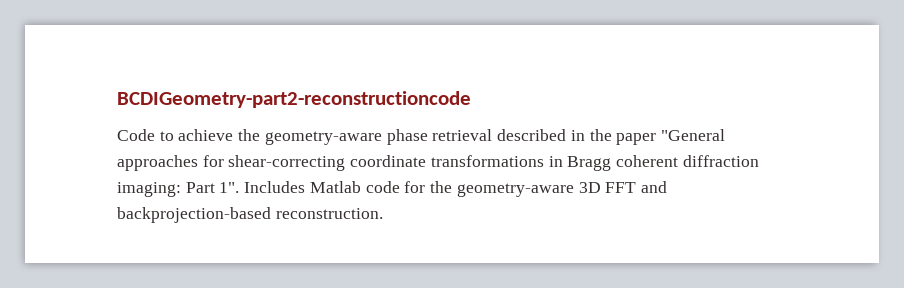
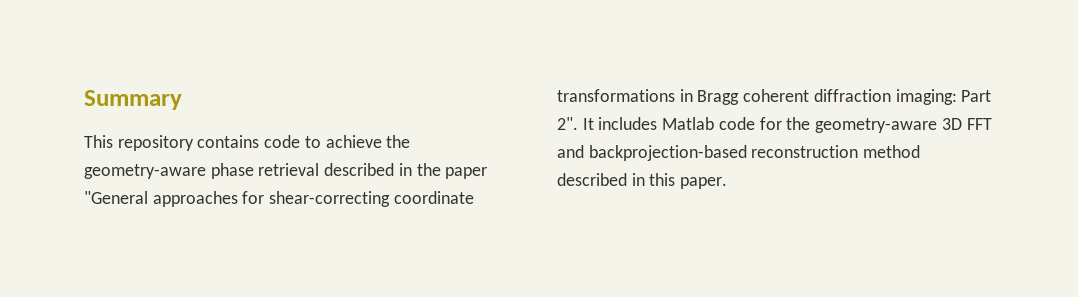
[117,91,471,108] [117,129,155,141] BCDIGeometry-part2-reconstructioncode // Code -> [84,90,182,110] [84,135,301,151] Summary // This repository contains code
[219,181,306,193] 1". Includes -> [557,117,658,130] 2". It includes
[275,208,383,219] reconstruction. -> [751,145,921,158] [557,173,728,189] reconstruction method described in this paper.

